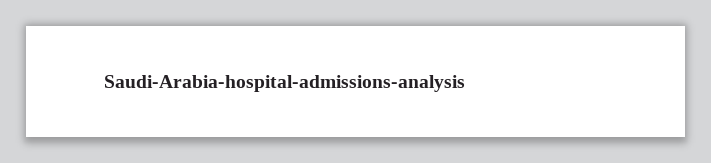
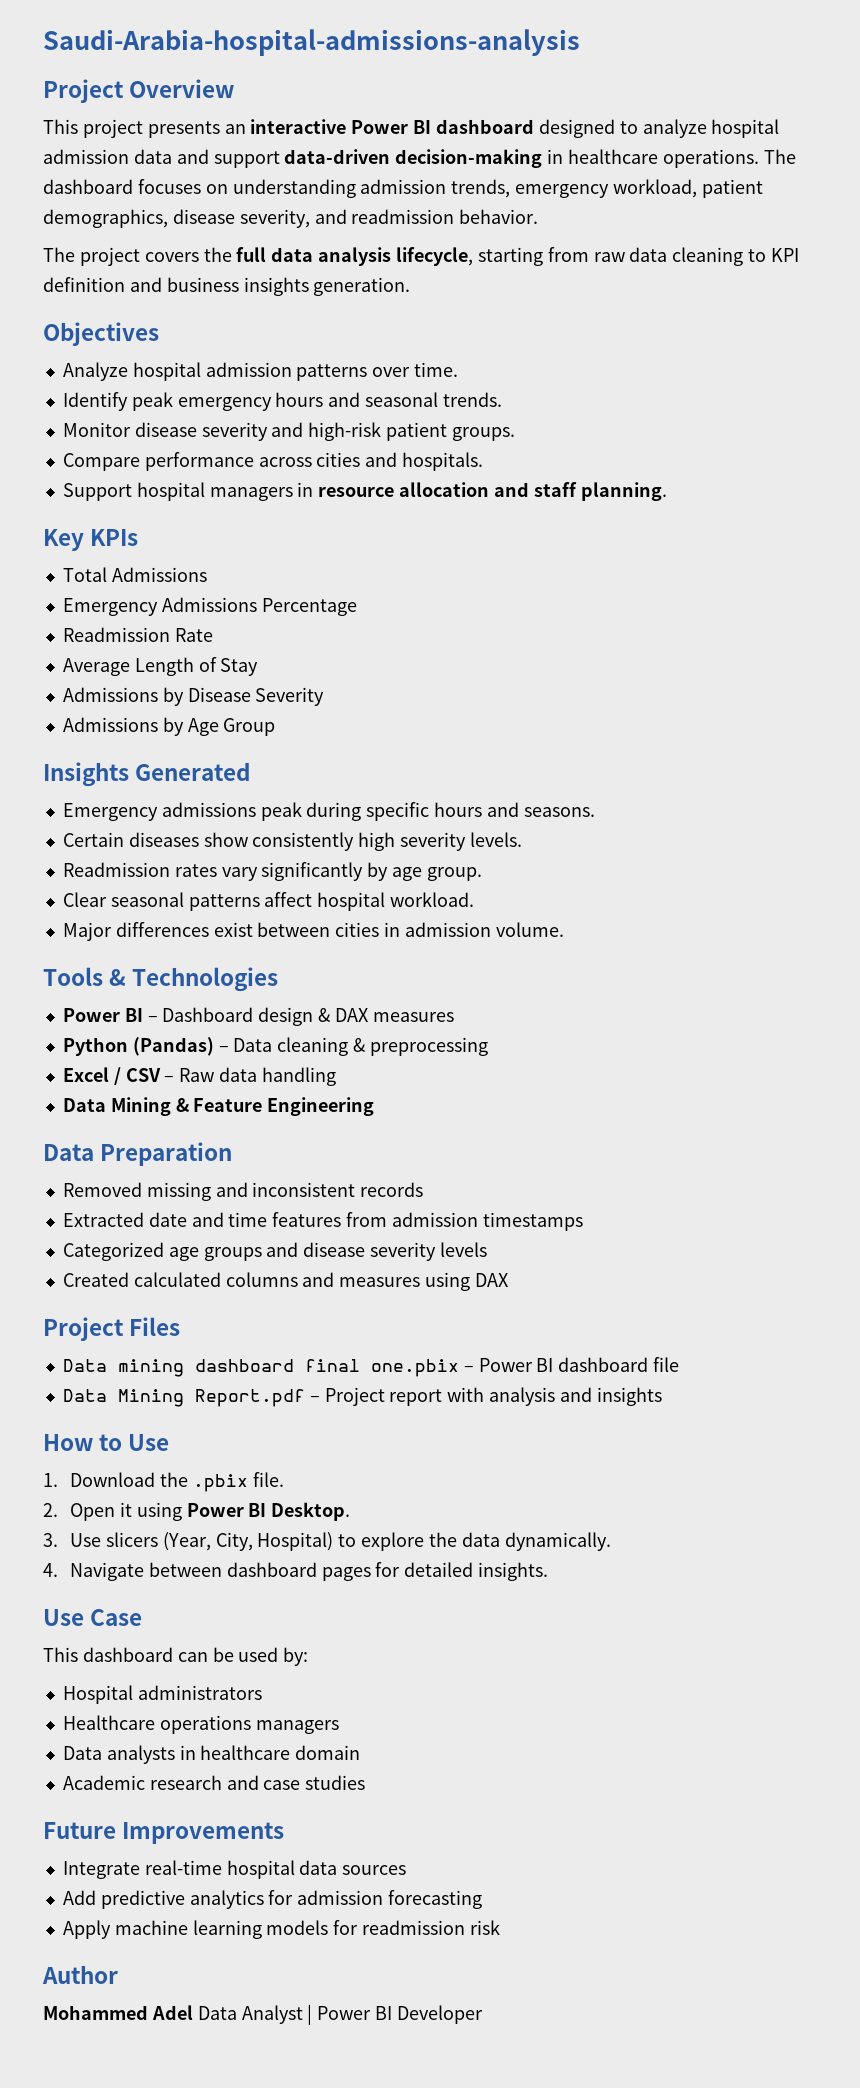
(465, 83) none -> [43,79,235,103] [43,119,780,138] [43,149,796,168] [43,179,763,198] [43,209,539,228] [43,247,800,266] [43,277,411,296] [43,322,159,346] [62,362,459,381] [62,392,502,411] [62,422,515,441] [62,452,484,471] [62,482,667,501] [43,529,139,551] [62,567,207,582] [62,597,357,616] [62,627,213,642] [62,657,259,676] [62,687,325,706] [62,717,276,736] [43,762,251,787] [62,802,595,821] [62,832,522,851] [62,862,482,881] [62,892,475,911] [62,922,564,941] [43,967,279,992] [62,1007,454,1026] [62,1037,488,1056] [62,1067,336,1086] [62,1097,375,1116] [43,1142,233,1166] [62,1182,424,1201] [62,1212,583,1231] [62,1242,487,1261] [62,1272,509,1291] [43,1317,181,1341] [62,1357,680,1377] [62,1387,662,1407] [43,1434,170,1451] [43,1472,284,1492] [43,1502,351,1521] [43,1532,611,1551] [43,1562,549,1581] [43,1609,143,1626] [43,1647,309,1666] [62,1685,262,1704] [62,1715,339,1734] [62,1745,361,1764] [62,1775,366,1790] [43,1822,285,1844] [62,1860,407,1879] [62,1890,483,1909] [62,1920,500,1939] [42,1965,118,1984] [43,2004,484,2025] // Project Overview // This project presents an interactive Power BI dashboard designed to analyze hospital admission data and support data-driven decision-making in healthcare operations. The dashboard focuses on understanding admission trends, emergency workload, patient demographics, disease severity, and readmission behavior. // The project covers the full data analysis lifecycle, starting from raw data cleaning to KPI definition and business insights generation. // Objectives // Analyze hospital admission patterns over time. // Identify peak emergency hours and seasonal trends. // Monitor disease severity and high-risk patient groups. // Compare performance across cities and hospitals. // Support hospital managers in resource allocation and staff planning. // Key KPIs // Total Admissions // Emergency Admissions Percentage // Readmission Rate // Average Length of Stay // Admissions by Disease Severity // Admissions by Age Group // Insights Generated // Emergency admissions peak during specific hours and seasons. // Certain diseases show consistently high severity levels. // Readmission rates vary significantly by age group. // Clear seasonal patterns affect hospital workload. // Major differences exist between cities in admission volume. // Tools & Technologies // Power BI – Dashboard design & DAX measures // Python (Pandas) – Data cleaning & preprocessing // Excel / CSV – Raw data handling // Data Mining & Feature Engineering // Data Preparation // Removed missing and inconsistent records // Extracted date and time features from admission timestamps // Categorized age groups and disease severity levels // Created calculated columns and measures using DAX // Project Files // Data mining dashboard final one.pbix – Power BI dashboard file // Data Mining Report.pdf – Project report with analysis and insights // How to Use // 1. Download the .pbix file. // 2. Open it using Power BI Desktop. // 3. Use slicers (Year, City, Hospital) to explore the data dynamically. // 4. Navigate between dashboard pages for detailed insights. // Use Case // This dashboard can be used by: // Hospital administrators // Healthcare operations managers // Data analysts in healthcare domain // Academic research and case studies // Future Improvements // Integrate real-time hospital data sources // Add predictive analytics for admission forecasting // Apply machine learning models for readmission risk // Author // Mohammed Adel Data Analyst | Power BI Developer

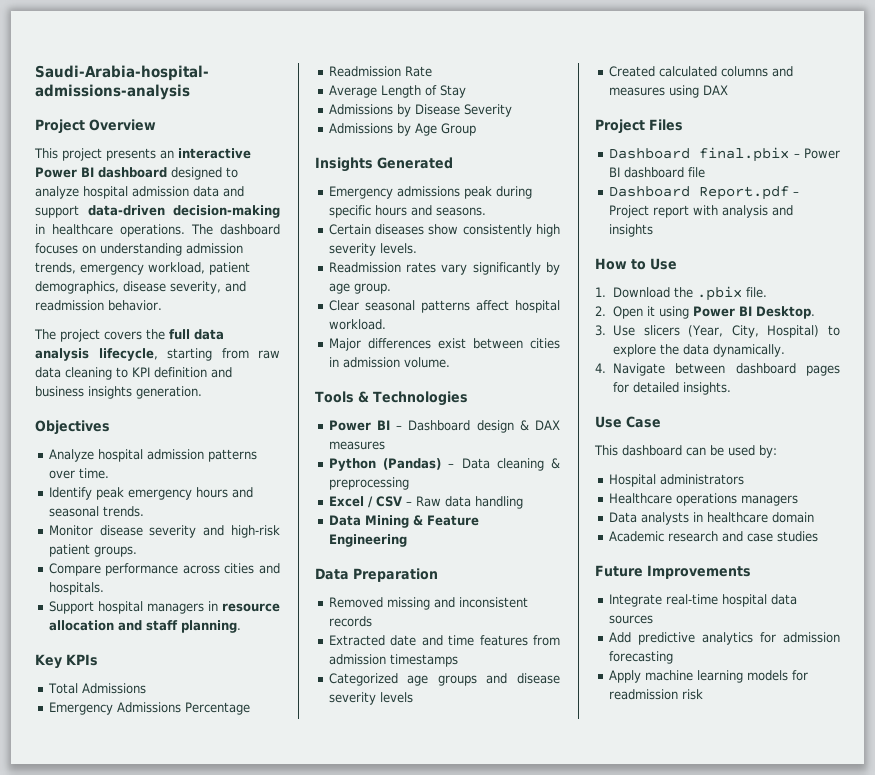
[62,1359,459,1377] Data mining dashboard final one.pbix -> [608,147,790,162] Dashboard final.pbix
[62,1389,184,1407] Data Mining -> [608,186,690,197] Dashboard
[42,1965,118,1984] [43,2004,484,2025] // Author // Mohammed Adel Data Analyst | Power BI Developer -> (703, 694) none

